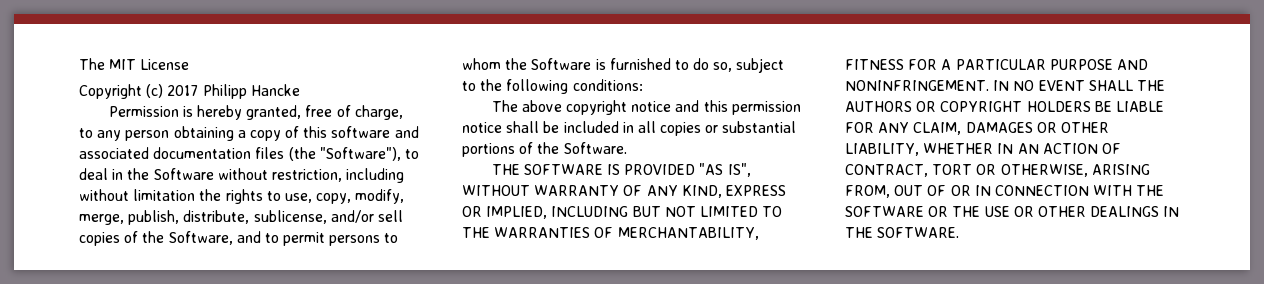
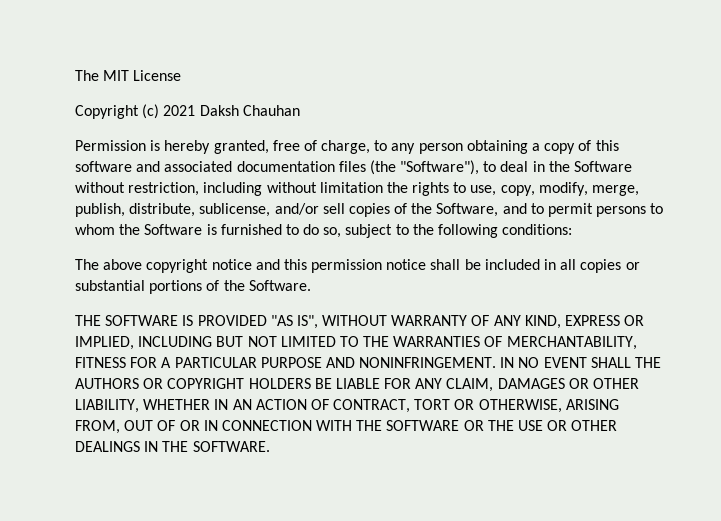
[167,84,300,99] 2017 Philipp Hancke -> [163,105,300,116] 2021 Daksh Chauhan

